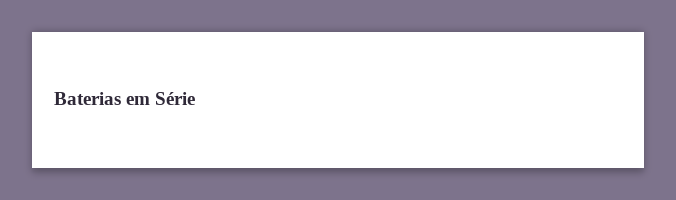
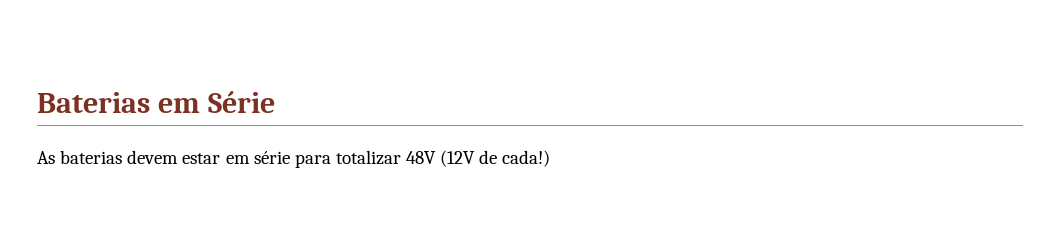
(196, 98) none -> [37,150,551,168] // As baterias devem estar em série para totalizar 48V (12V de cada!)

